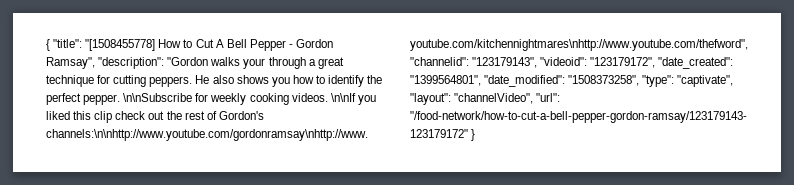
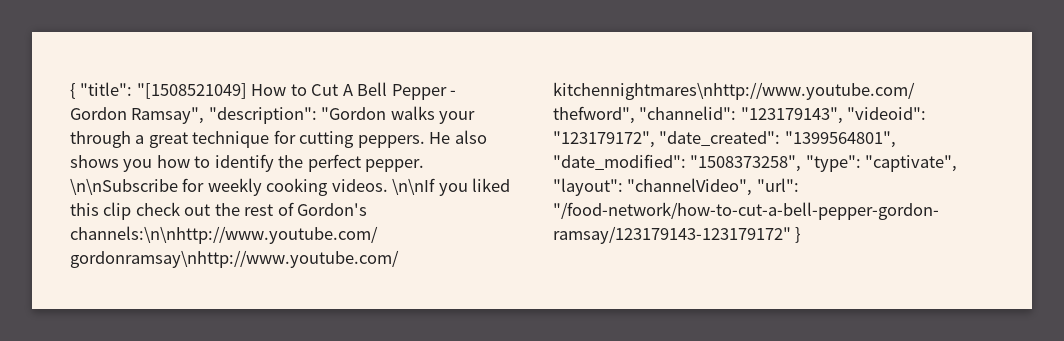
[85,39,156,51] "[1508455778] -> [136,83,247,99] "[1508521049]

